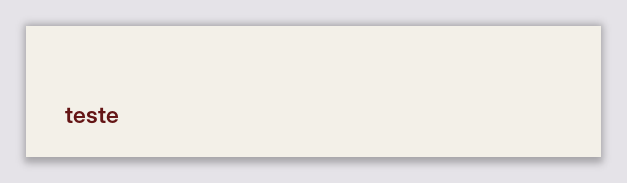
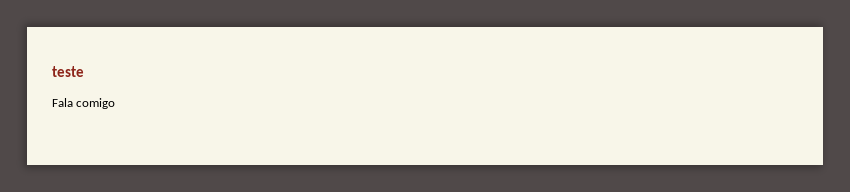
(119, 115) none -> [52,98,116,109] // Fala comigo

